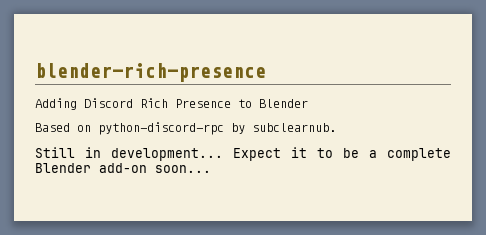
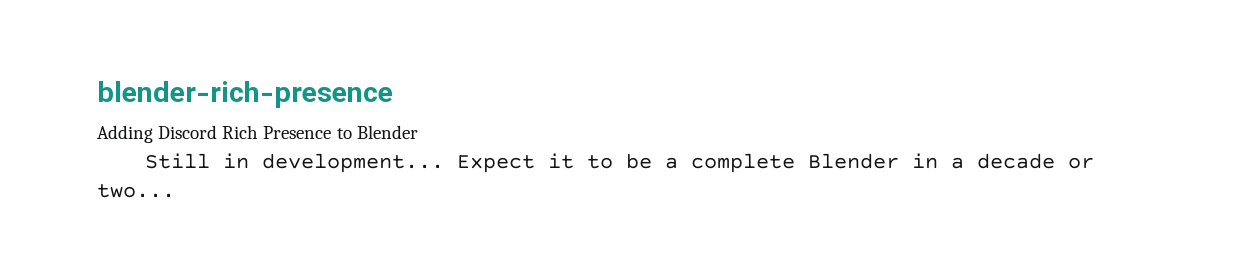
[35,122,336,135] // Based on python-discord-rpc by subclearnub. -> (418, 132) none
[99,163,211,173] add-on soon... -> [911,153,1094,169] [97,184,175,198] in a decade or two...

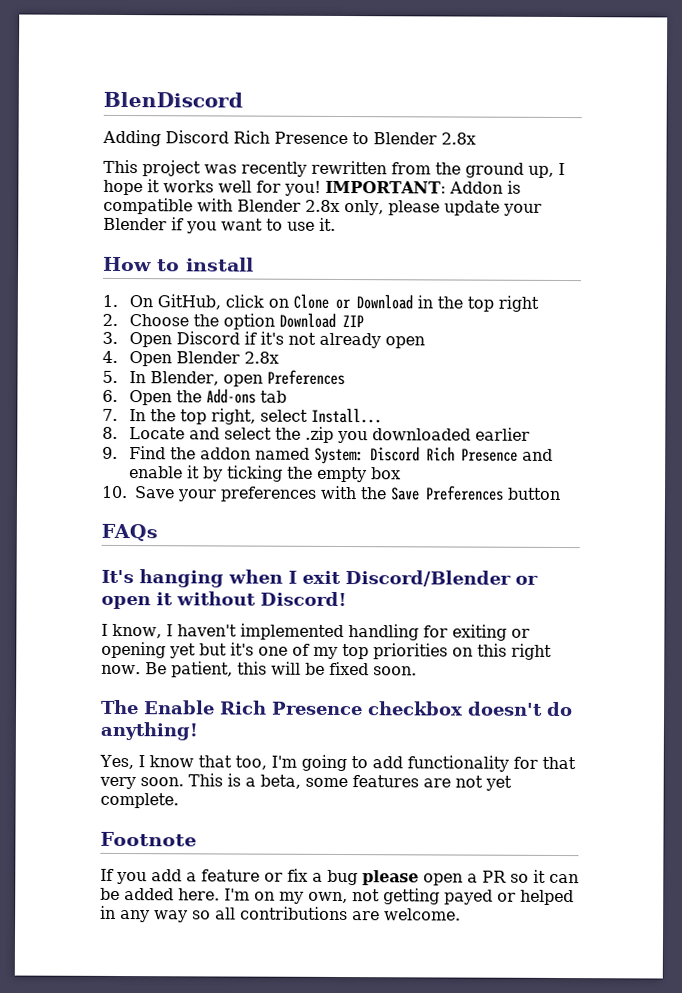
[97,81,393,108] blender-rich-presence -> [103,91,243,108] BlenDiscord
[144,153,1094,173] [97,184,175,198] // Still in development... Expect it to be a complete Blender in a decade or two... -> [441,132,476,145] [103,159,565,178] [103,179,521,196] [103,197,542,216] [103,217,336,234] [103,256,254,272] [102,293,540,312] [102,312,365,330] [102,331,426,349] [102,350,280,367] [102,369,346,387] [102,388,288,406] [102,407,383,425] [102,426,531,444] [102,446,554,465] [129,465,402,483] [101,485,561,502] [101,523,158,542] [101,569,538,588] [101,591,347,610] [101,623,530,641] [101,641,552,660] [101,661,417,678] [101,699,573,717] [100,721,198,741] [99,754,576,772] [99,773,512,791] [100,792,179,809] [100,831,197,847] [100,868,579,886] [100,887,574,906] [100,905,461,923] 2.8x // This project was recently rewritten from the ground up, I hope it works well for you! IMPORTANT: Addon is compatible with Blender 2.8x only, please update your Blender if you want to use it. // How to install // 1. On GitHub, click on Clone or Download in the top right // 2. Choose the option Download ZIP // 3. Open Discord if it's not already open // 4. Open Blender 2.8x // 5. In Blender, open Preferences // 6. Open the Add-ons tab // 7. In the top right, select Install... // 8. Locate and select the .zip you downloaded earlier // 9. Find the addon named System: Discord Rich Presence and enable it by ticking the empty box // 10. Save your preferences with the Save Preferences button // FAQs // It's hanging when I exit Discord/Blender or open it without Discord! // I know, I haven't implemented handling for exiting or opening yet but it's one of my top priorities on this right now. Be patient, this will be fixed soon. // The Enable Rich Presence checkbox doesn't do anything! // Yes, I know that too, I'm going to add functionality for that very soon. This is a beta, some features are not yet complete. // Footnote // If you add a feature or fix a bug please open a PR so it can be added here. I'm on my own, not getting payed or helped in any way so all contributions are welcome.

